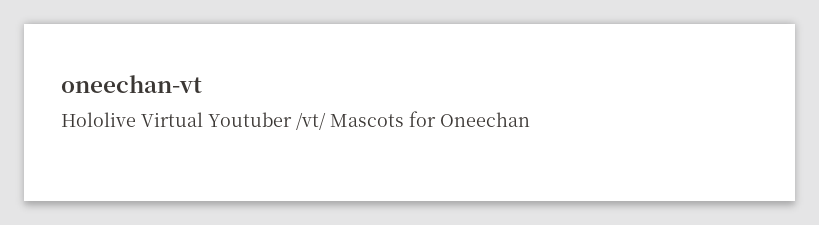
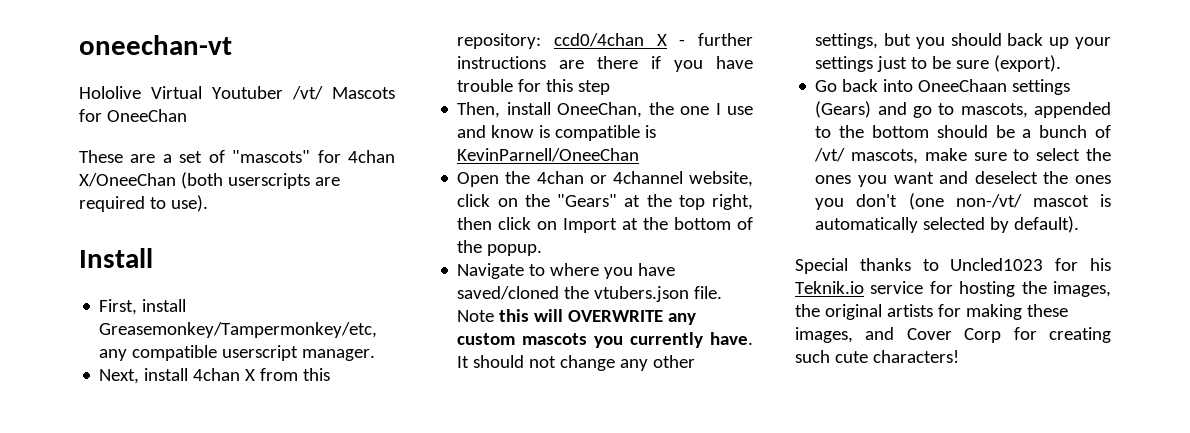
[440,112,530,127] Oneechan -> [106,109,187,122] [79,150,395,163] [79,172,340,189] [79,195,208,212] [79,248,153,268] [99,299,187,315] [99,322,378,338] [99,345,376,361] [99,368,331,384] [457,33,753,49] [457,56,753,72] [457,79,611,95] [457,102,753,118] [457,125,657,141] [457,148,640,162] [457,171,753,187] [457,194,753,210] [457,217,753,233] [457,240,543,256] [457,263,676,279] [457,286,723,302] [457,309,697,325] [457,332,753,348] [457,355,696,371] [815,33,1111,49] [815,55,1062,72] [815,79,1071,95] [815,101,1111,118] [815,125,1111,138] [814,148,1111,164] [815,171,1111,187] [815,193,1111,210] [815,216,1080,233] [795,258,1111,274] [795,281,1111,297] [795,304,1068,320] [795,327,1111,343] [795,350,959,363] OneeChan // These are a set of "mascots" for 4chan X/OneeChan (both userscripts are required to use). // Install // First, install Greasemonkey/Tampermonkey/etc, any compatible userscript manager. // Next, install 4chan X from this repository: ccd0/4chan X - further instructions are there if you have trouble for this step // Then, install OneeChan, the one I use and know is compatible is KevinParnell/OneeChan // Open the 4chan or 4channel website, click on the "Gears" at the top right, then click on Import at the bottom of the popup. // Navigate to where you have saved/cloned the vtubers.json file. Note this will OVERWRITE any custom mascots you currently have. It should not change any other settings, but you should back up your settings just to be sure (export). // Go back into OneeChaan settings (Gears) and go to mascots, appended to the bottom should be a bunch of /vt/ mascots, make sure to select the ones you want and deselect the ones you don't (one non-/vt/ mascot is automatically selected by default). // Special thanks to Uncled1023 for his Teknik.io service for hosting the images, the original artists for making these images, and Cover Corp for creating such cute characters!

